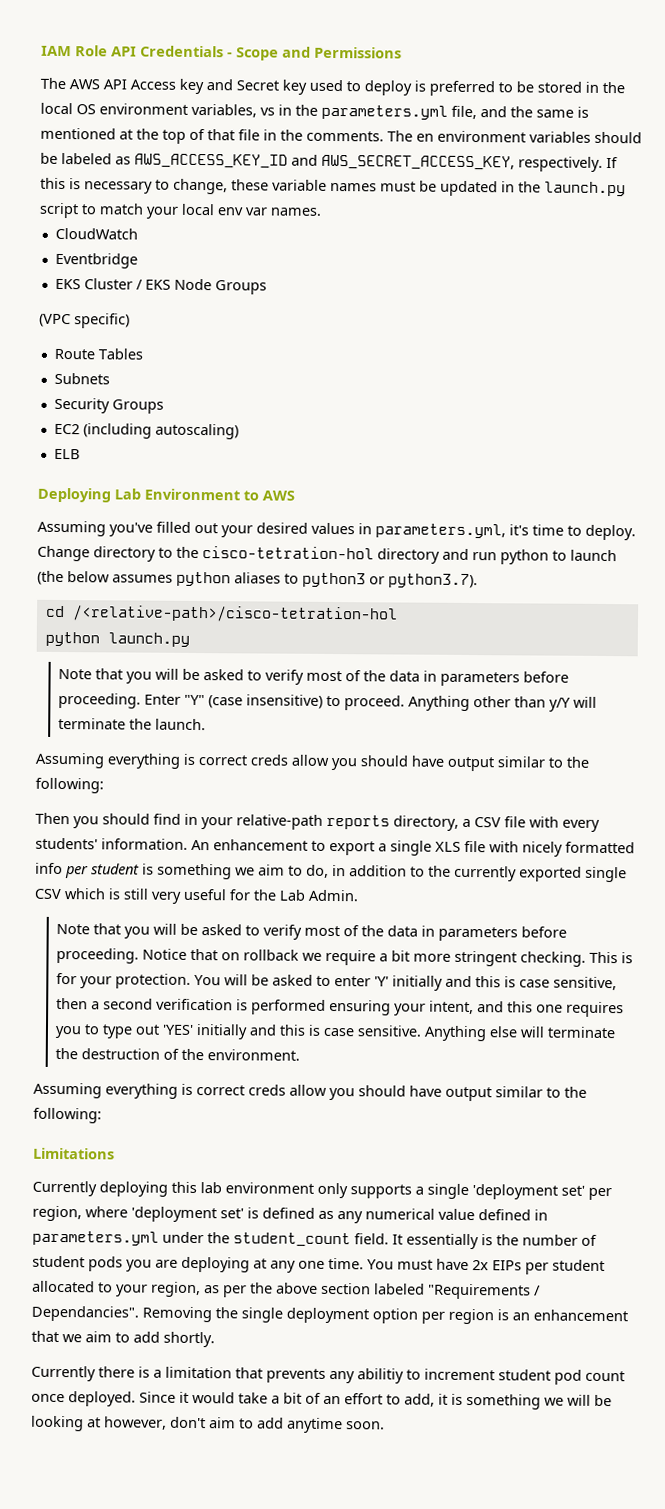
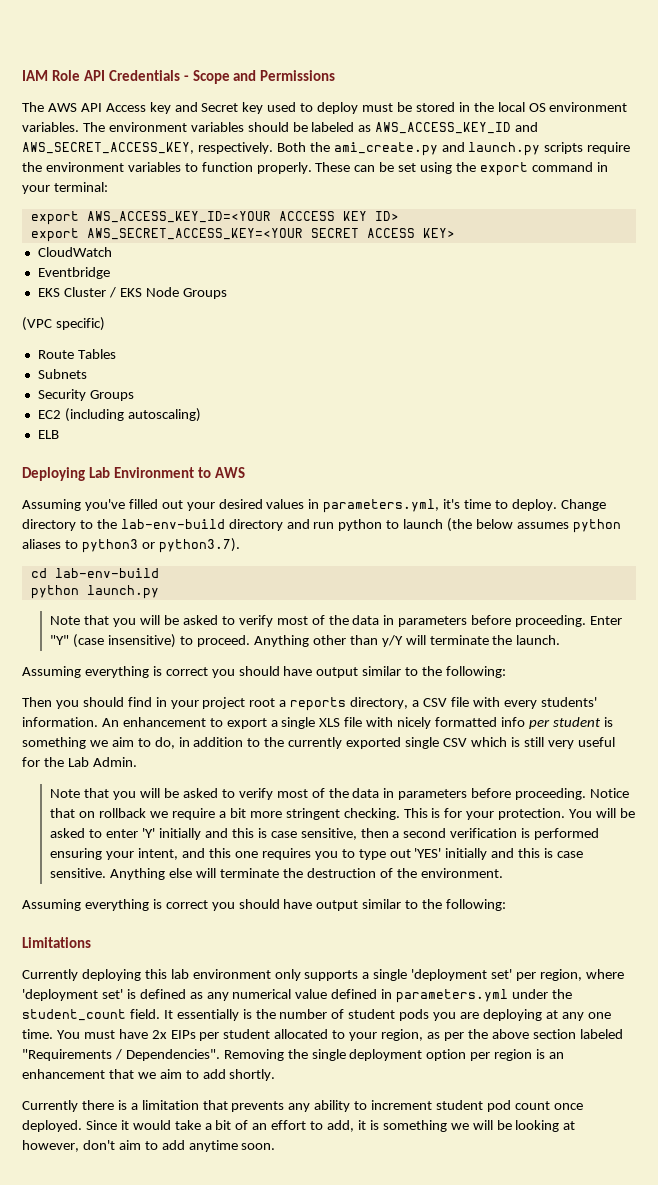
[414,80,513,97] is preferred to -> [362,103,394,112] must
[191,103,589,120] [40,127,434,144] variables, vs in the parameters.yml file, and the same is mentioned at the top of that file in the comments. The en -> [22,122,105,132] variables. The
[606,156,618,169] [40,177,626,197] [39,202,322,219] If this is necessary to change, these variable names must be updated in the launch.py script to match your local env var names. -> [276,142,631,156] [22,162,608,176] [22,182,108,194] [30,211,399,225] [30,228,455,242] Both the ami_create.py and launch.py scripts require the environment variables to function properly. These can be set using the export command in your terminal: // export AWS_ACCESS_KEY_ID=<YOUR ACCCESS KEY ID> // export AWS_SECRET_ACCESS_KEY=<YOUR SECRET ACCESS KEY>
[202,546,374,560] cisco-tetration-hol -> [120,519,225,529] lab-env-build
[71,605,398,623] /<relative-path>/cisco-tetration-hol -> [54,568,159,578] lab-env-build
[250,754,329,766] creds allow -> (208, 671) none
[236,814,323,830] relative-path -> [202,697,287,709] project root a
[248,1084,327,1096] creds allow -> (208, 904) none
[31,1305,139,1322] Dependancies". -> [125,1049,220,1061] Dependencies".
[357,1368,404,1384] abilitiy -> [314,1100,351,1112] ability

